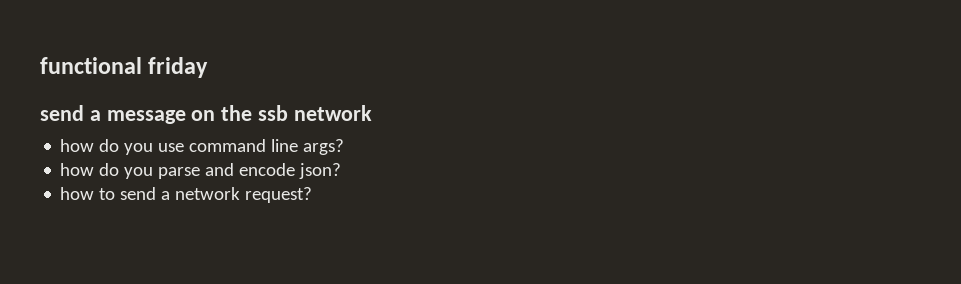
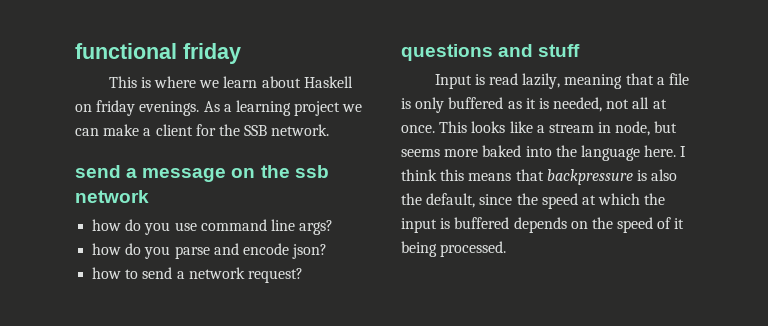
(209, 67) none -> [108,76,353,88] [75,100,363,116] [75,124,330,136] // This is where we learn about Haskell on friday evenings. As a learning project we can make a client for the SSB network.
(313, 195) none -> [401,44,581,61] [434,73,689,89] [401,97,667,113] [401,121,678,136] [401,145,687,161] [401,169,678,185] [401,193,666,209] [401,217,685,233] [401,241,507,257] // questions and stuff // Input is read lazily, meaning that a file is only buffered as it is needed, not all at once. This looks like a stream in node, but seems more baked into the language here. I think this means that backpressure is also the default, since the speed at which the input is buffered depends on the speed of it being processed.

